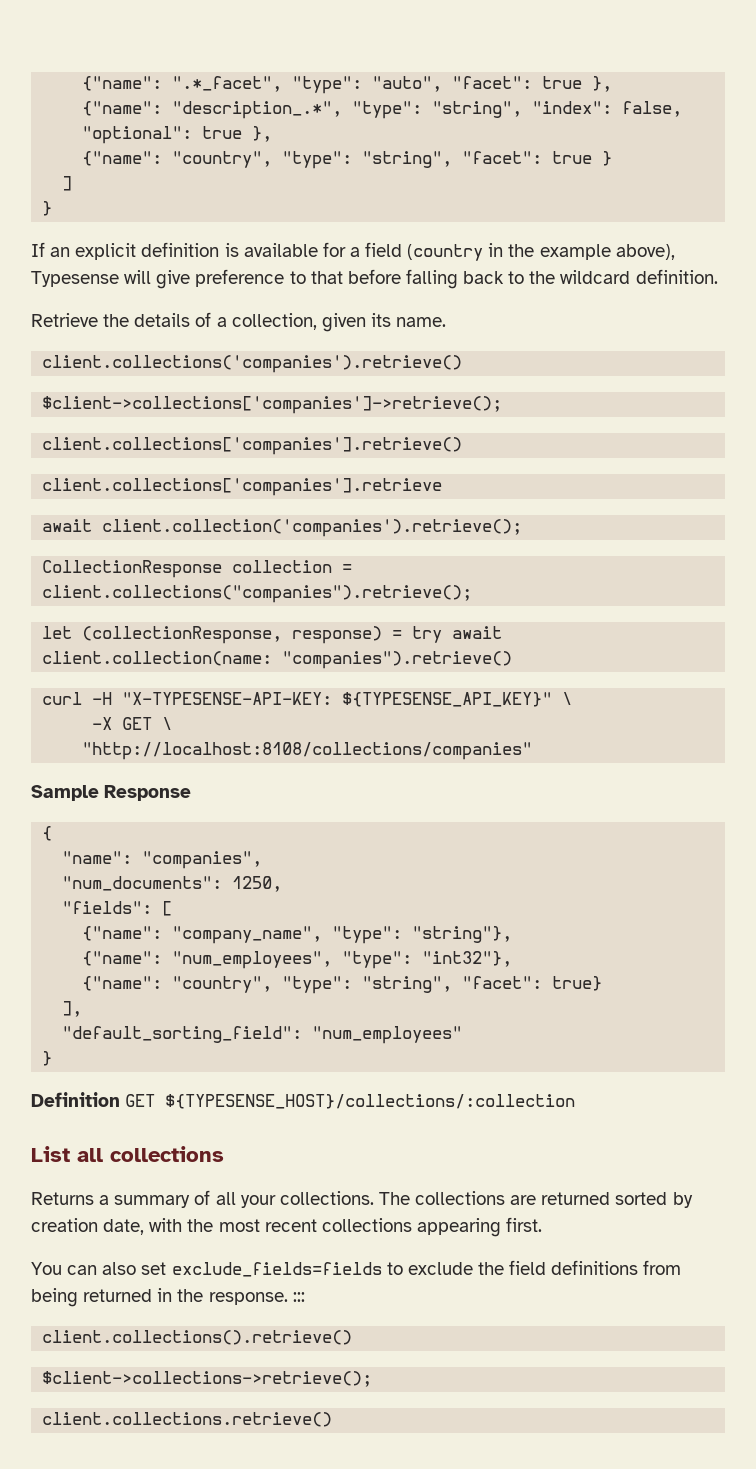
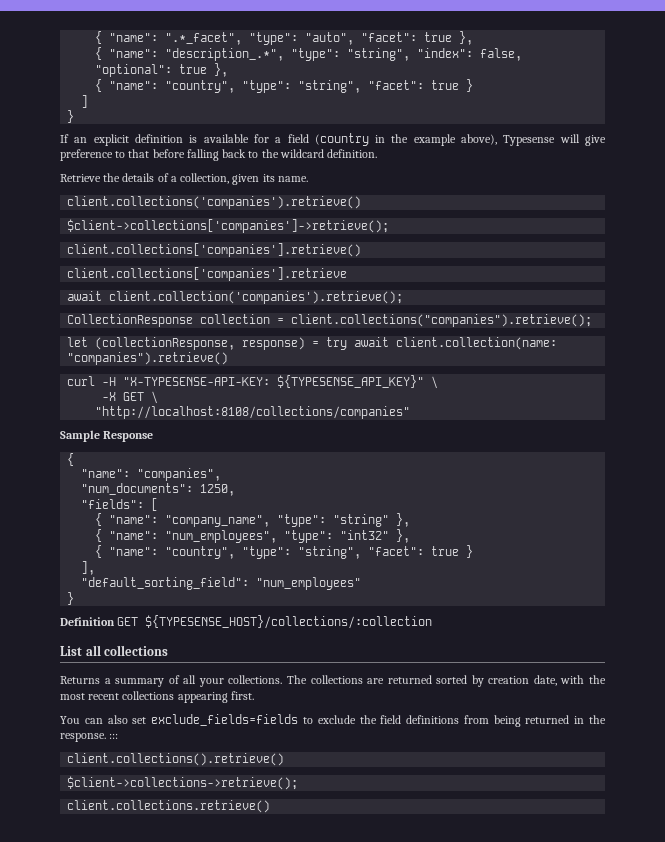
[82,76,163,91] {"name": -> [95,31,159,44] { "name":
[82,101,163,116] {"name": -> [95,47,159,60] { "name":
[82,151,163,166] {"name": -> [95,79,159,92] { "name":
[82,926,513,944] [82,951,513,969] [82,976,603,994] {"name": "company_name", "type": "string"}, // {"name": "num_employees", "type": "int32"}, // {"name": "country", "type": "string", "facet": true} -> [95,513,411,527] [95,529,411,543] [95,545,474,559] { "name": "company_name", "type": "string" }, // { "name": "num_employees", "type": "int32" }, // { "name": "country", "type": "string", "facet": true }

